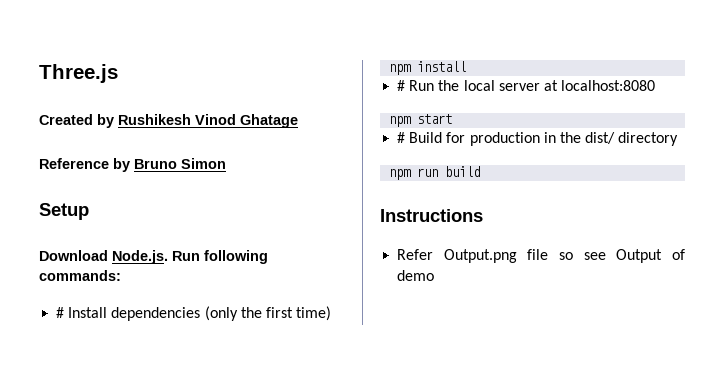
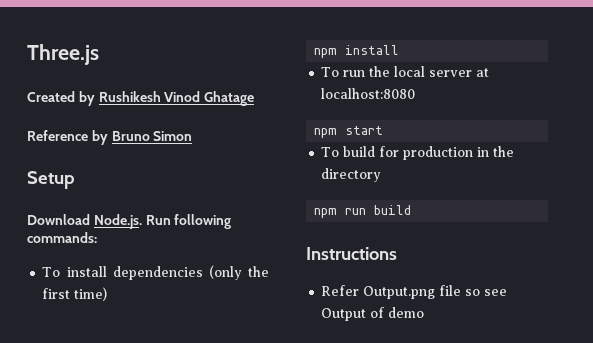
[56,307,108,318] # Install -> [42,266,107,277] To install
[397,80,435,91] # Run -> [321,67,366,77] To run
[397,132,443,143] # Build -> [321,146,376,157] To build
[585,132,616,144] dist/ -> (515, 151) none

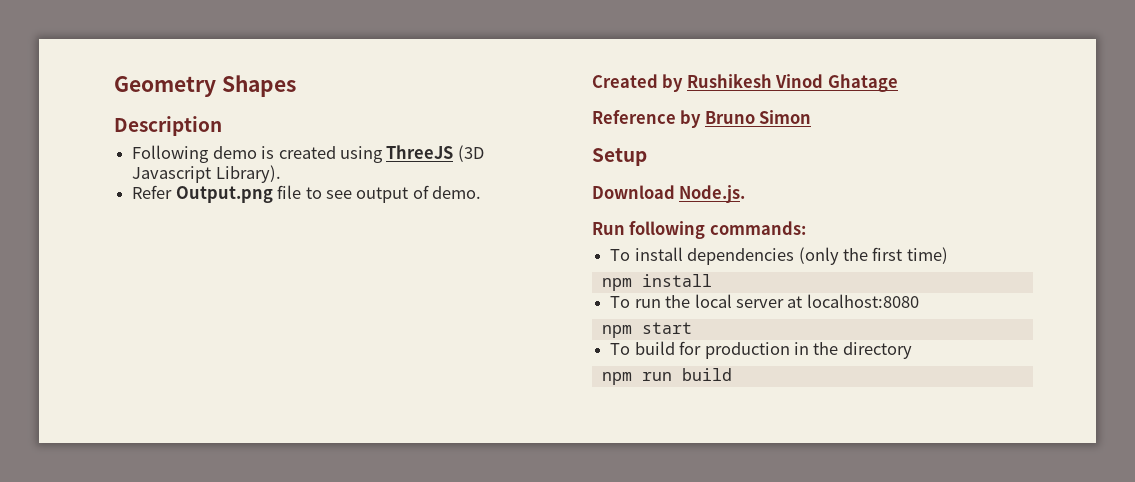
[27,44,99,65] Three.js -> [114,75,296,97] [114,116,222,136] [132,145,484,163] [132,165,281,183] [132,185,482,203] Geometry Shapes // Description // Following demo is created using ThreeJS (3D Javascript Library). // Refer Output.png file to see output of demo.
(142, 221) none -> (746, 194) //
[306,247,397,260] [321,285,508,299] [321,307,425,321] // Instructions // Refer Output.png file so see Output of demo -> (732, 374) none

